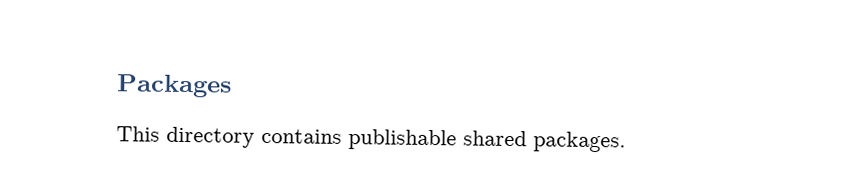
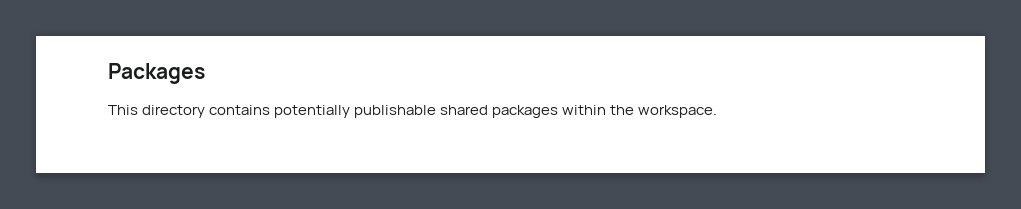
(342, 136) none -> [274,105,351,118] potentially
[533,131,626,153] packages. -> [492,105,718,118] packages within the workspace.

